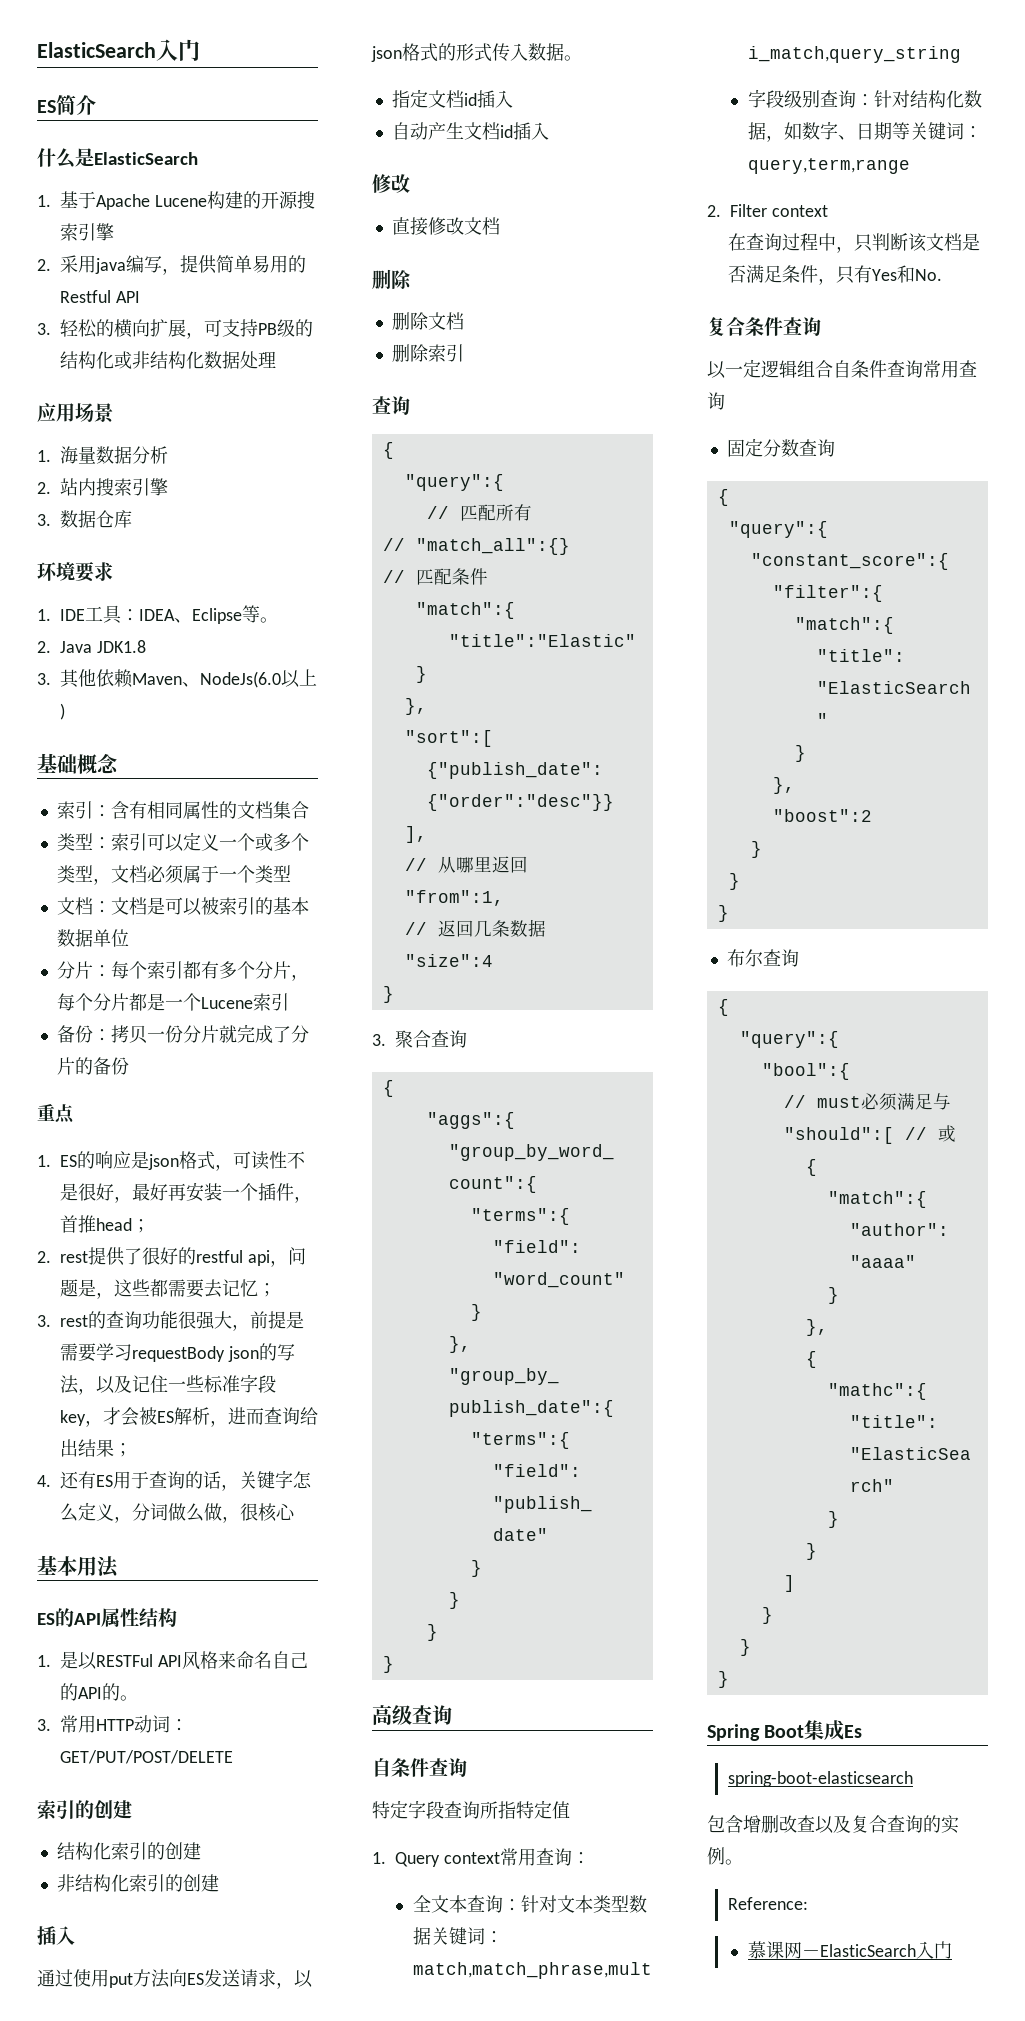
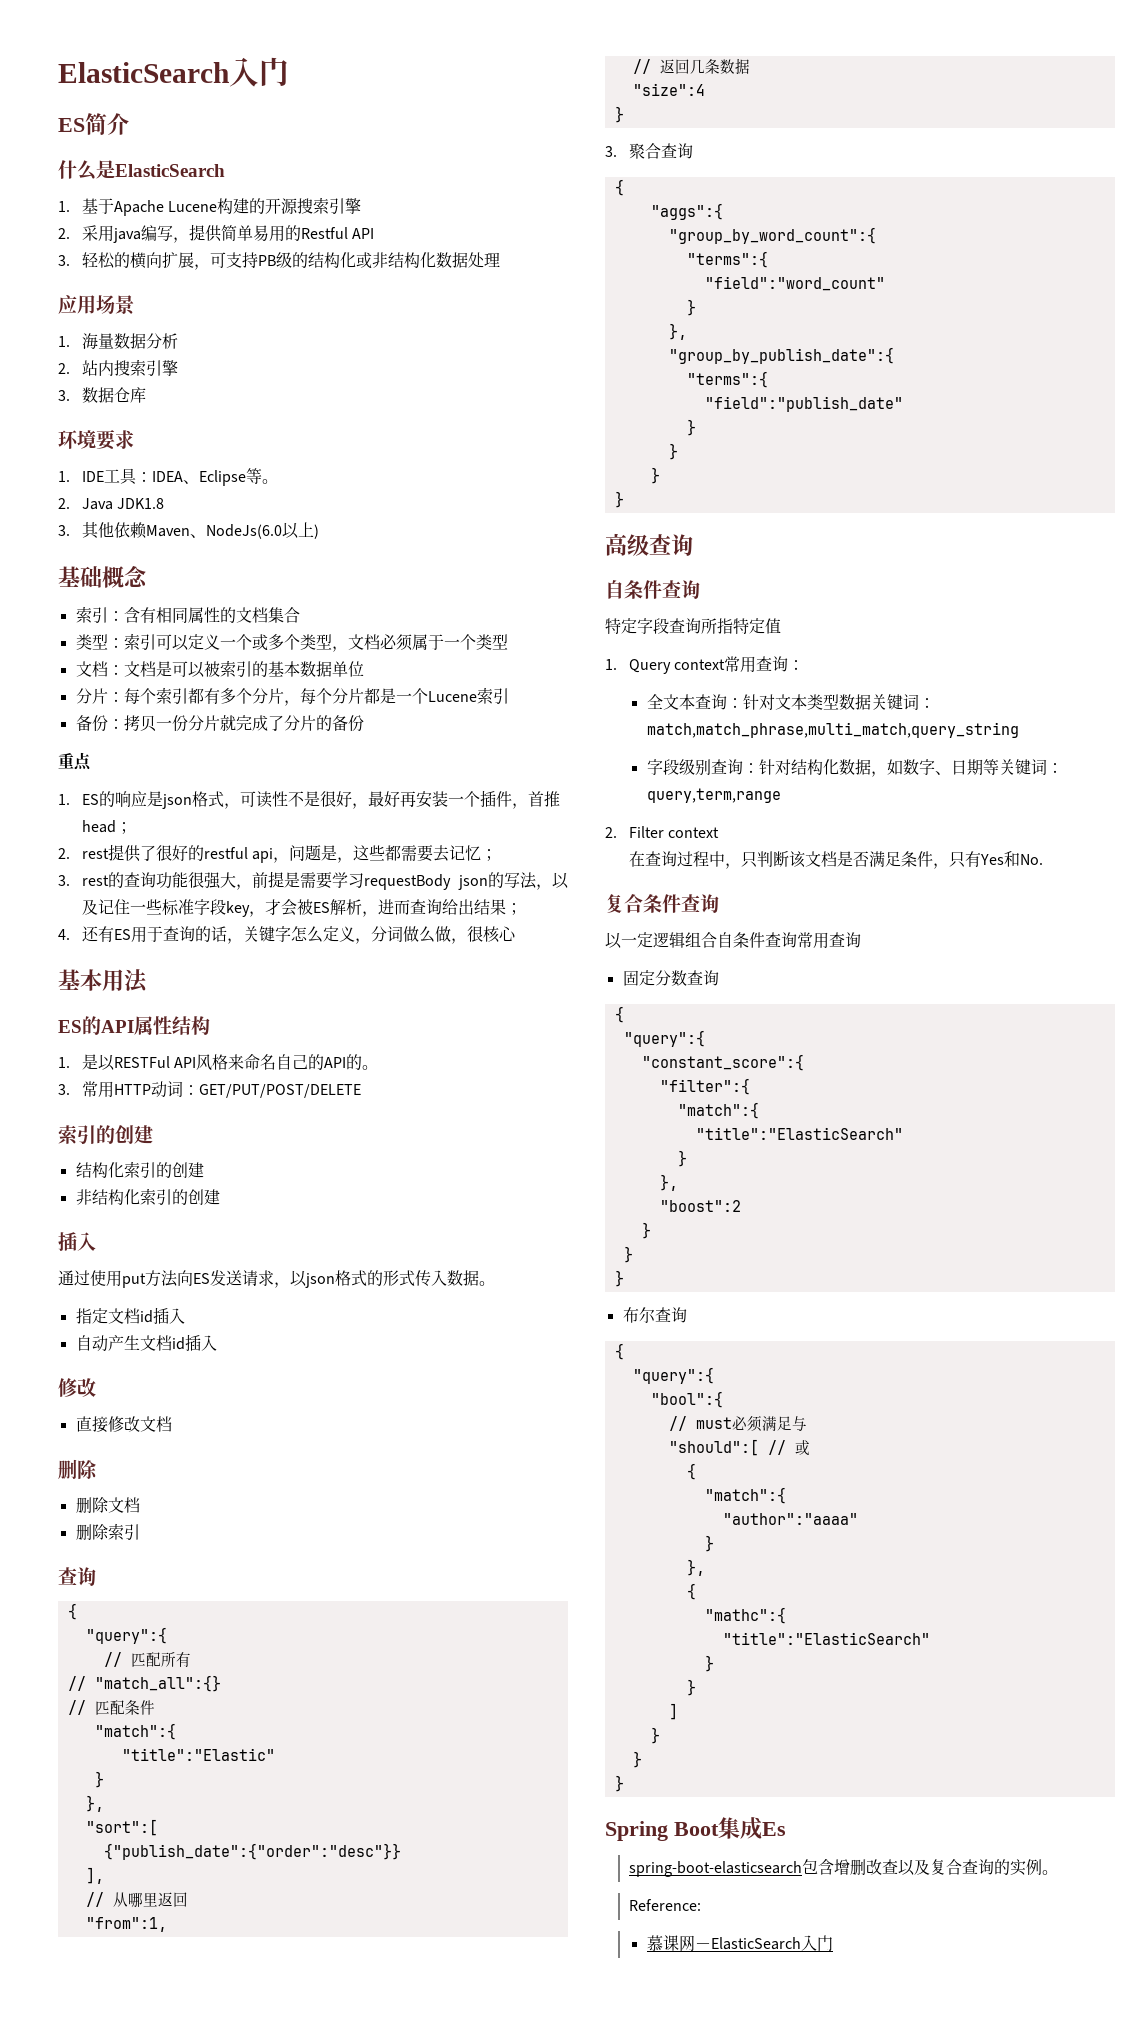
(913, 1779) // -> (803, 1869) none

